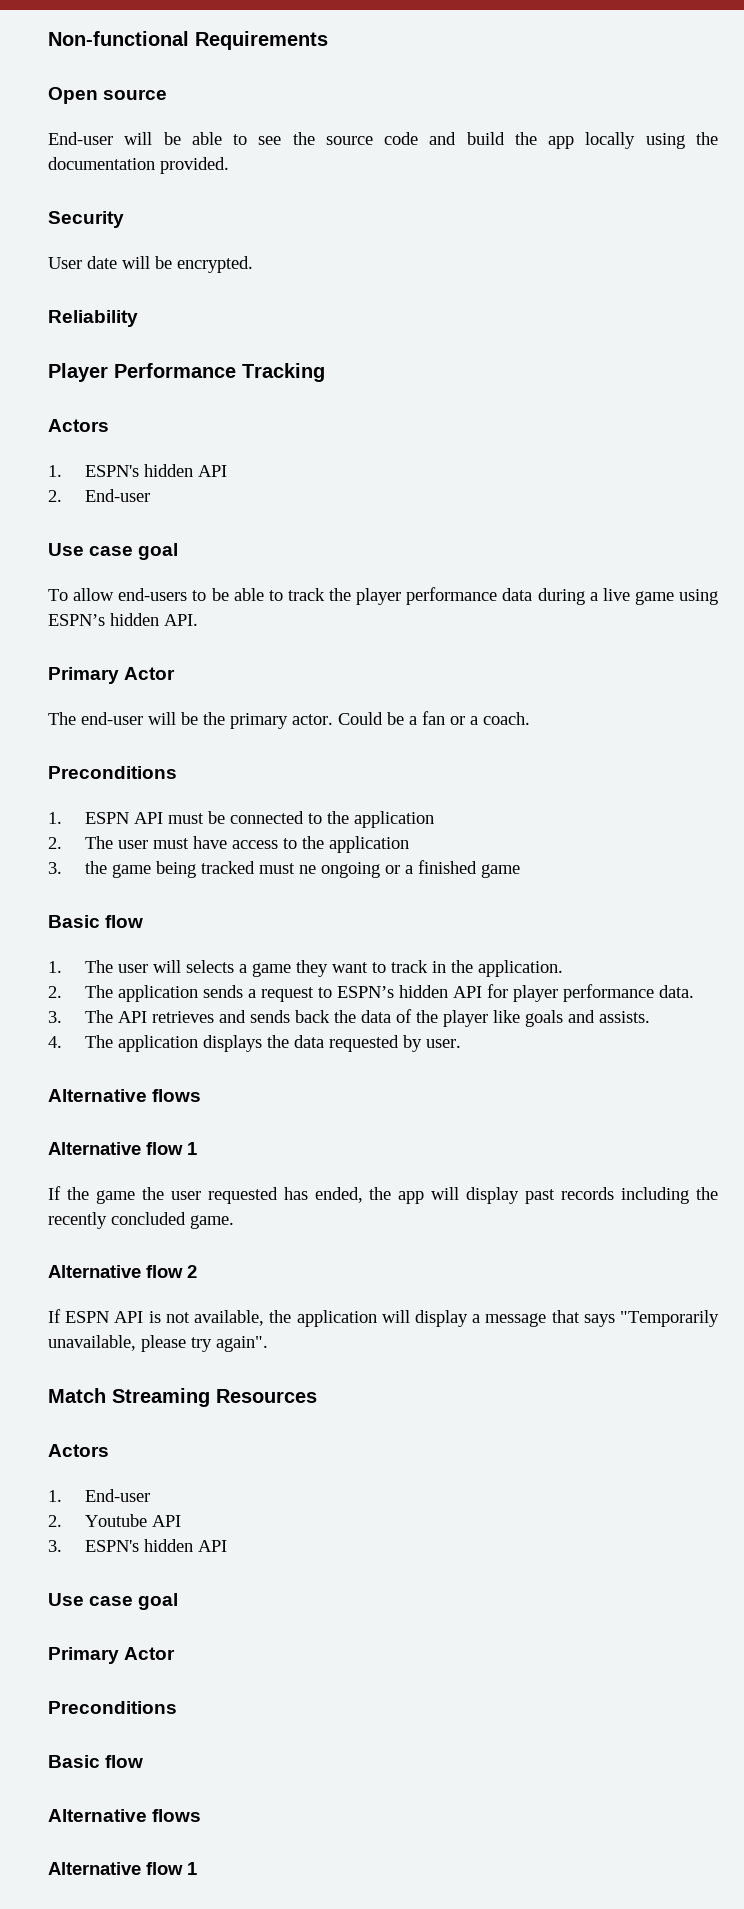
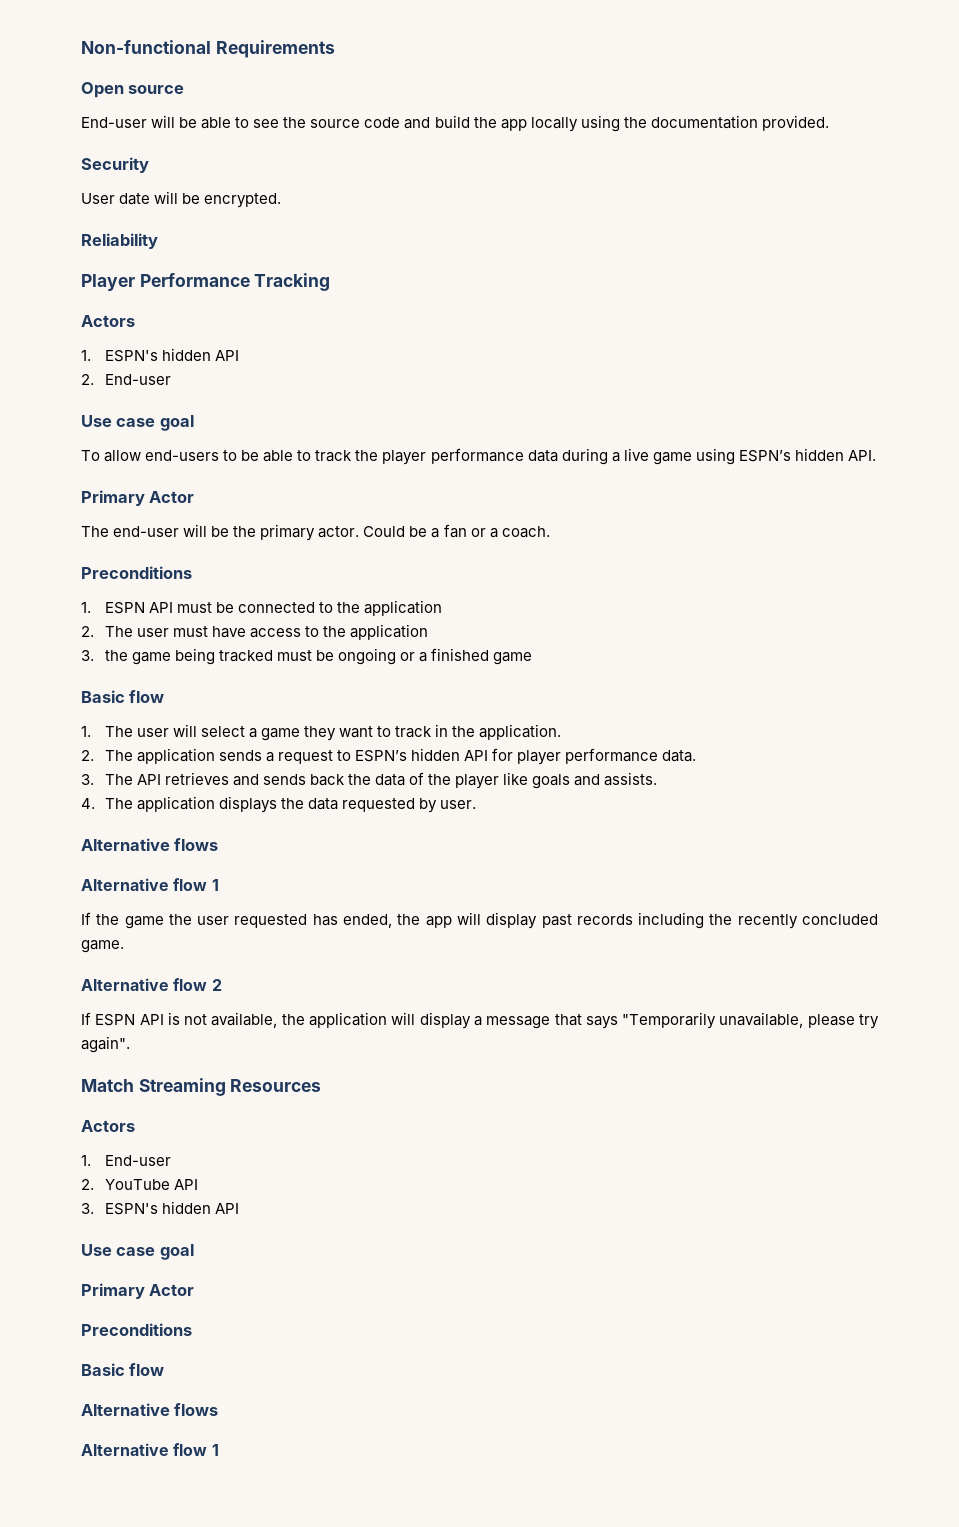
[298,865,316,874] ne -> [315,650,334,661] be
[185,960,234,973] selects -> [200,726,245,737] select
[84,1514,147,1527] Youtube -> [104,1179,170,1190] YouTube

